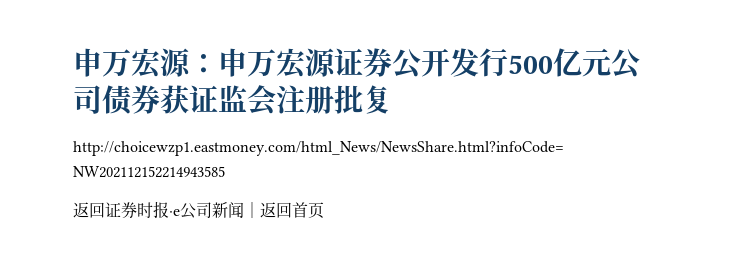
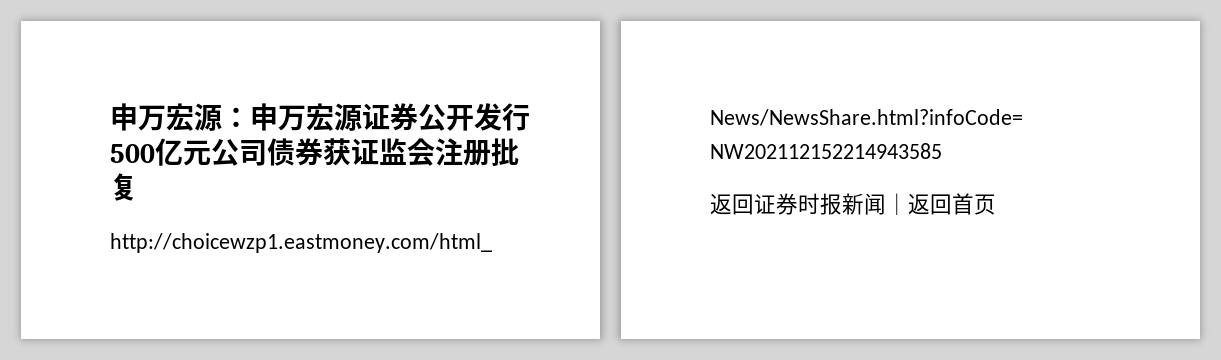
[169,202,212,219] ·e公司 -> (842, 204) none

